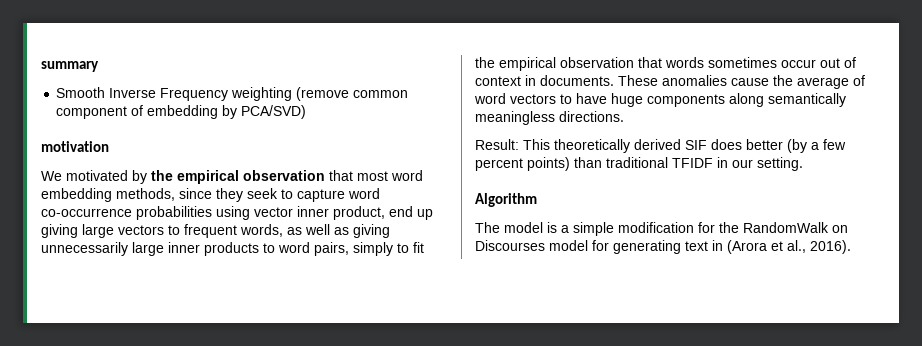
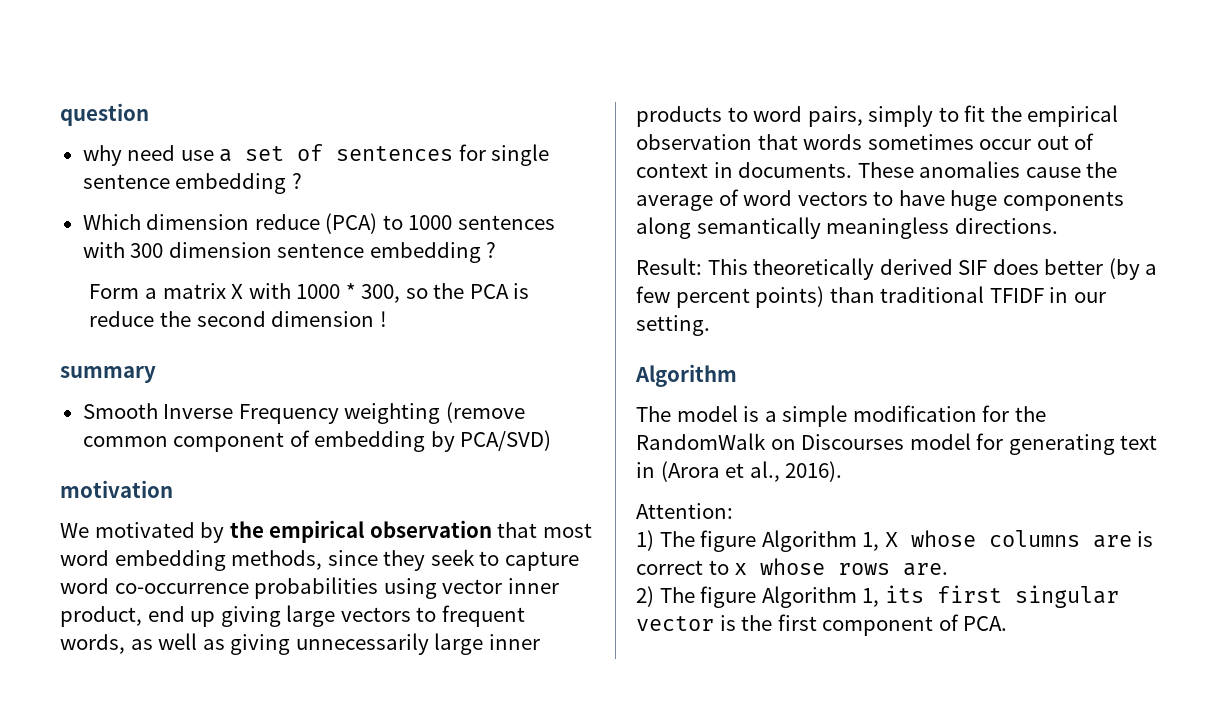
(41, 66) none -> [60,103,149,126] [82,144,550,166] [82,173,302,194] [82,213,555,234] [82,242,497,263] [89,283,530,303] [89,311,387,327] question // why need use a set of sentences for single sentence embedding ? // Which dimension reduce (PCA) to 1000 sentences with 300 dimension sentence embedding ? // Form a matrix X with 1000 * 300, so the PCA is reduce the second dimension ! //
(851, 247) none -> [636,503,733,519] [636,530,1154,552] [636,558,949,576] [636,585,1119,608] [636,614,1008,636] // Attention: // 1) The figure Algorithm 1, X whose columns are is correct to x whose rows are. // 2) The figure Algorithm 1, its first singular vector is the first component of PCA.

